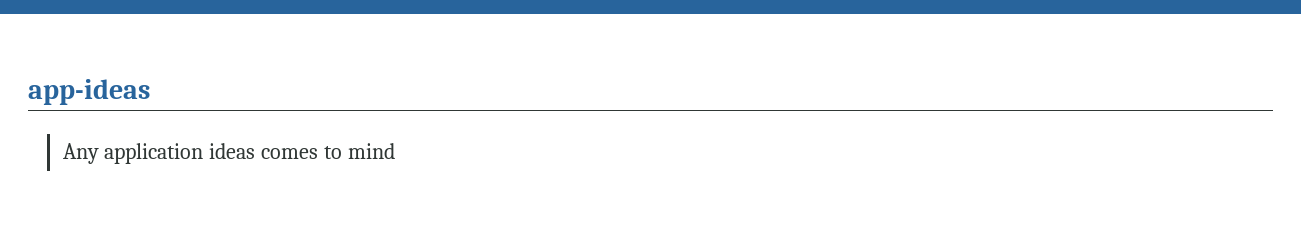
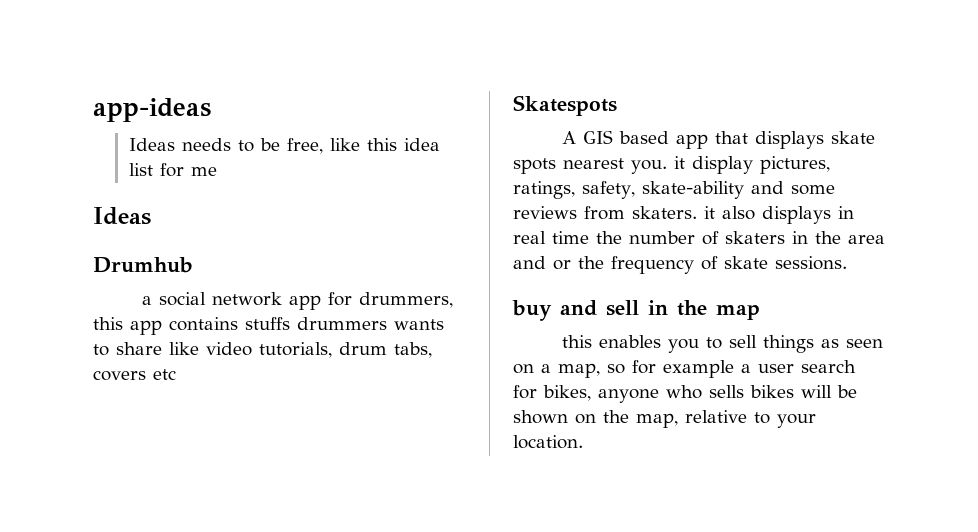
[62,143,396,164] Any application ideas comes to mind -> [128,138,440,154] [128,163,217,177] [93,207,151,225] [93,257,193,273] [141,292,453,310] [93,317,444,335] [93,342,432,358] [93,369,176,381] [513,95,617,116] [561,130,875,149] [513,156,830,174] [513,181,835,199] [513,206,854,224] [513,231,885,245] [513,256,847,274] [512,300,760,321] [561,335,883,353] [513,360,856,378] [513,385,857,403] [513,410,816,428] [513,435,583,449] Ideas needs to be free, like this idea list for me // Ideas // Drumhub // a social network app for drummers, this app contains stuffs drummers wants to share like video tutorials, drum tabs, covers etc // Skatespots // A GIS based app that displays skate spots nearest you. it display pictures, ratings, safety, skate-ability and some reviews from skaters. it also displays in real time the number of skaters in the area and or the frequency of skate sessions. // buy and sell in the map // this enables you to sell things as seen on a map, so for example a user search for bikes, anyone who sells bikes will be shown on the map, relative to your location.

